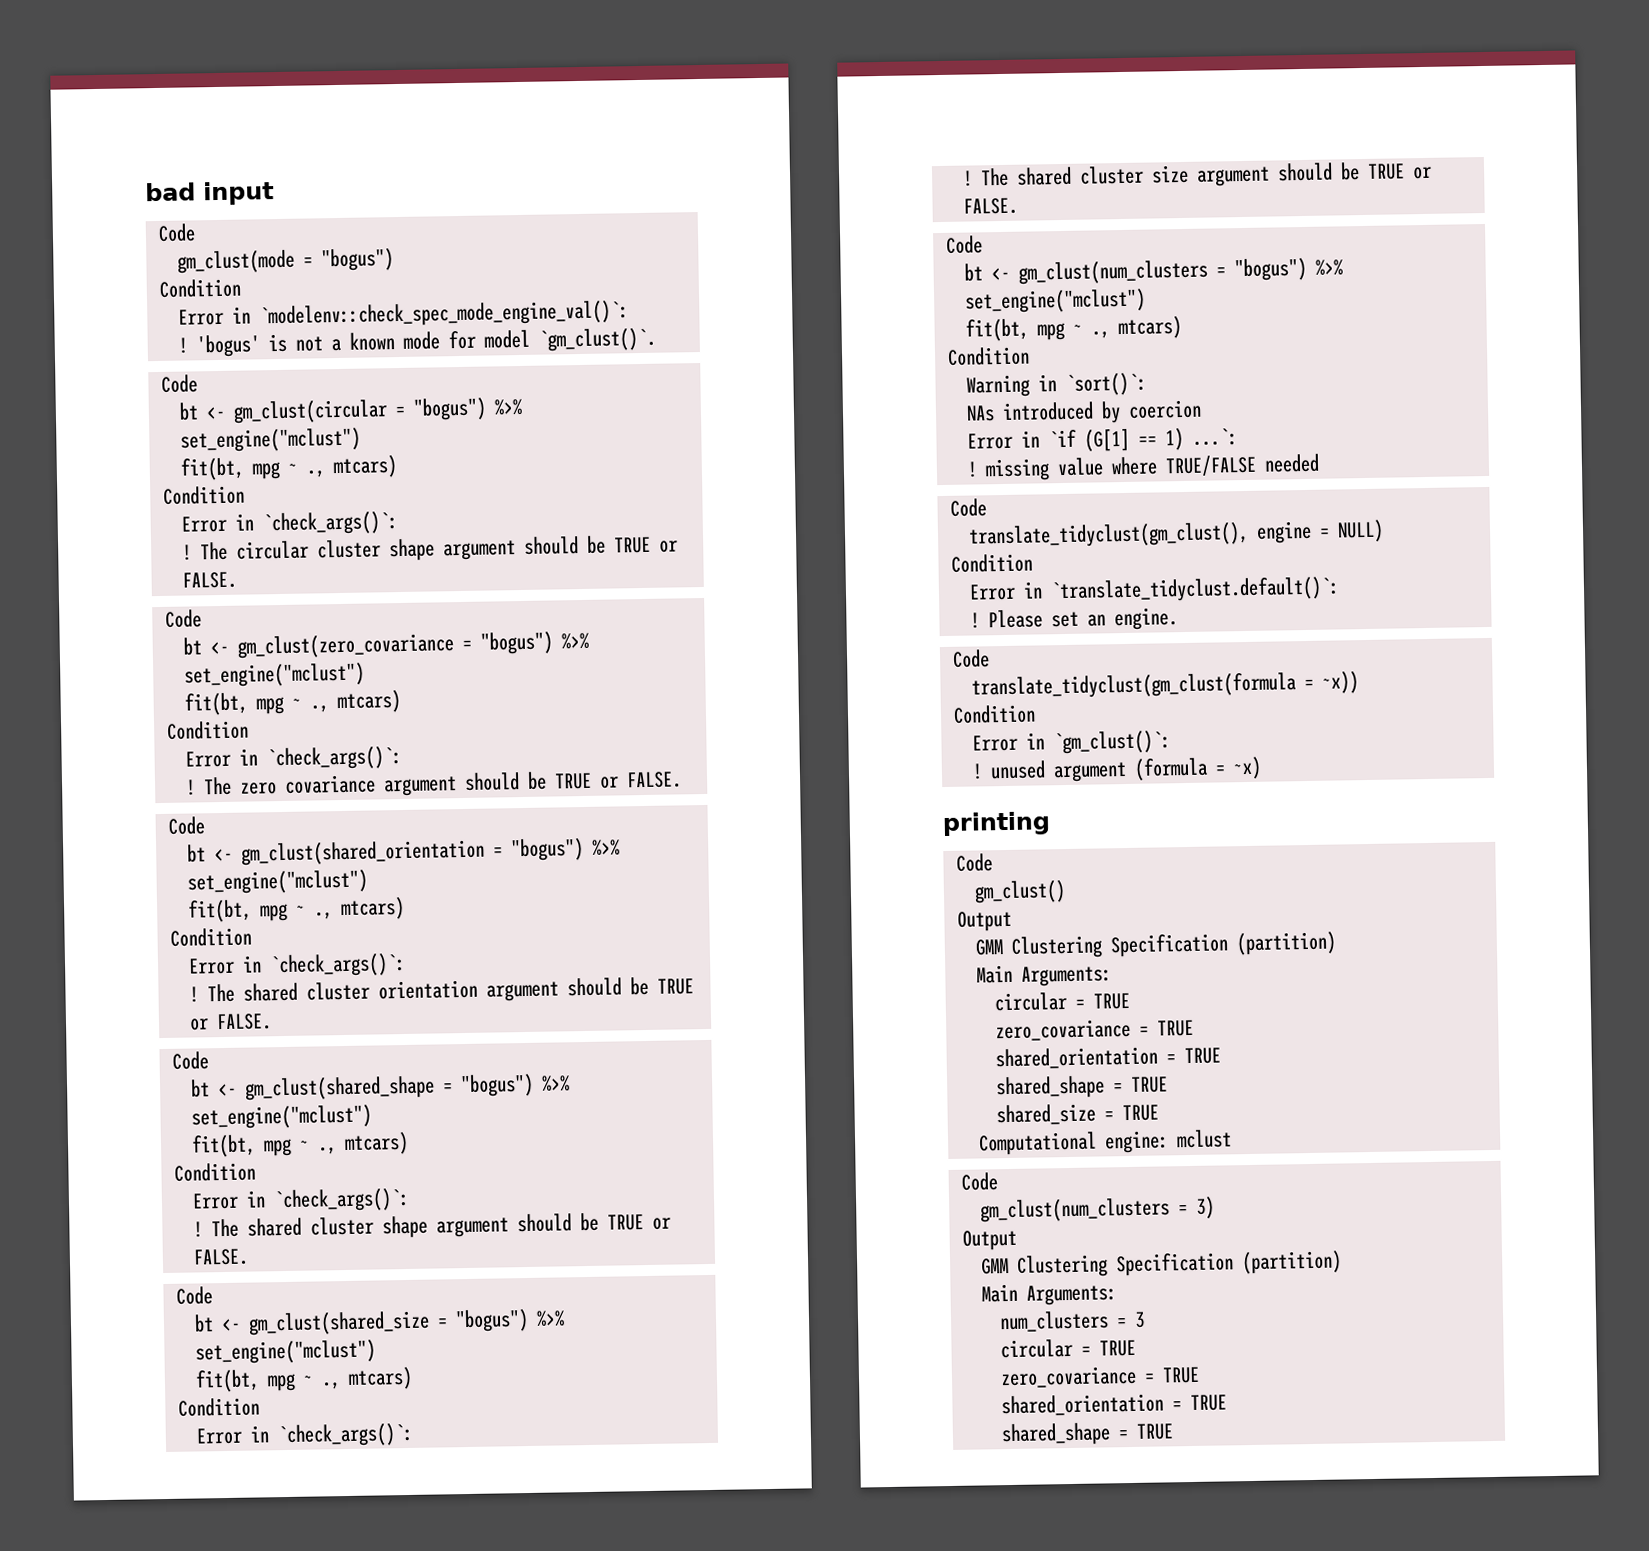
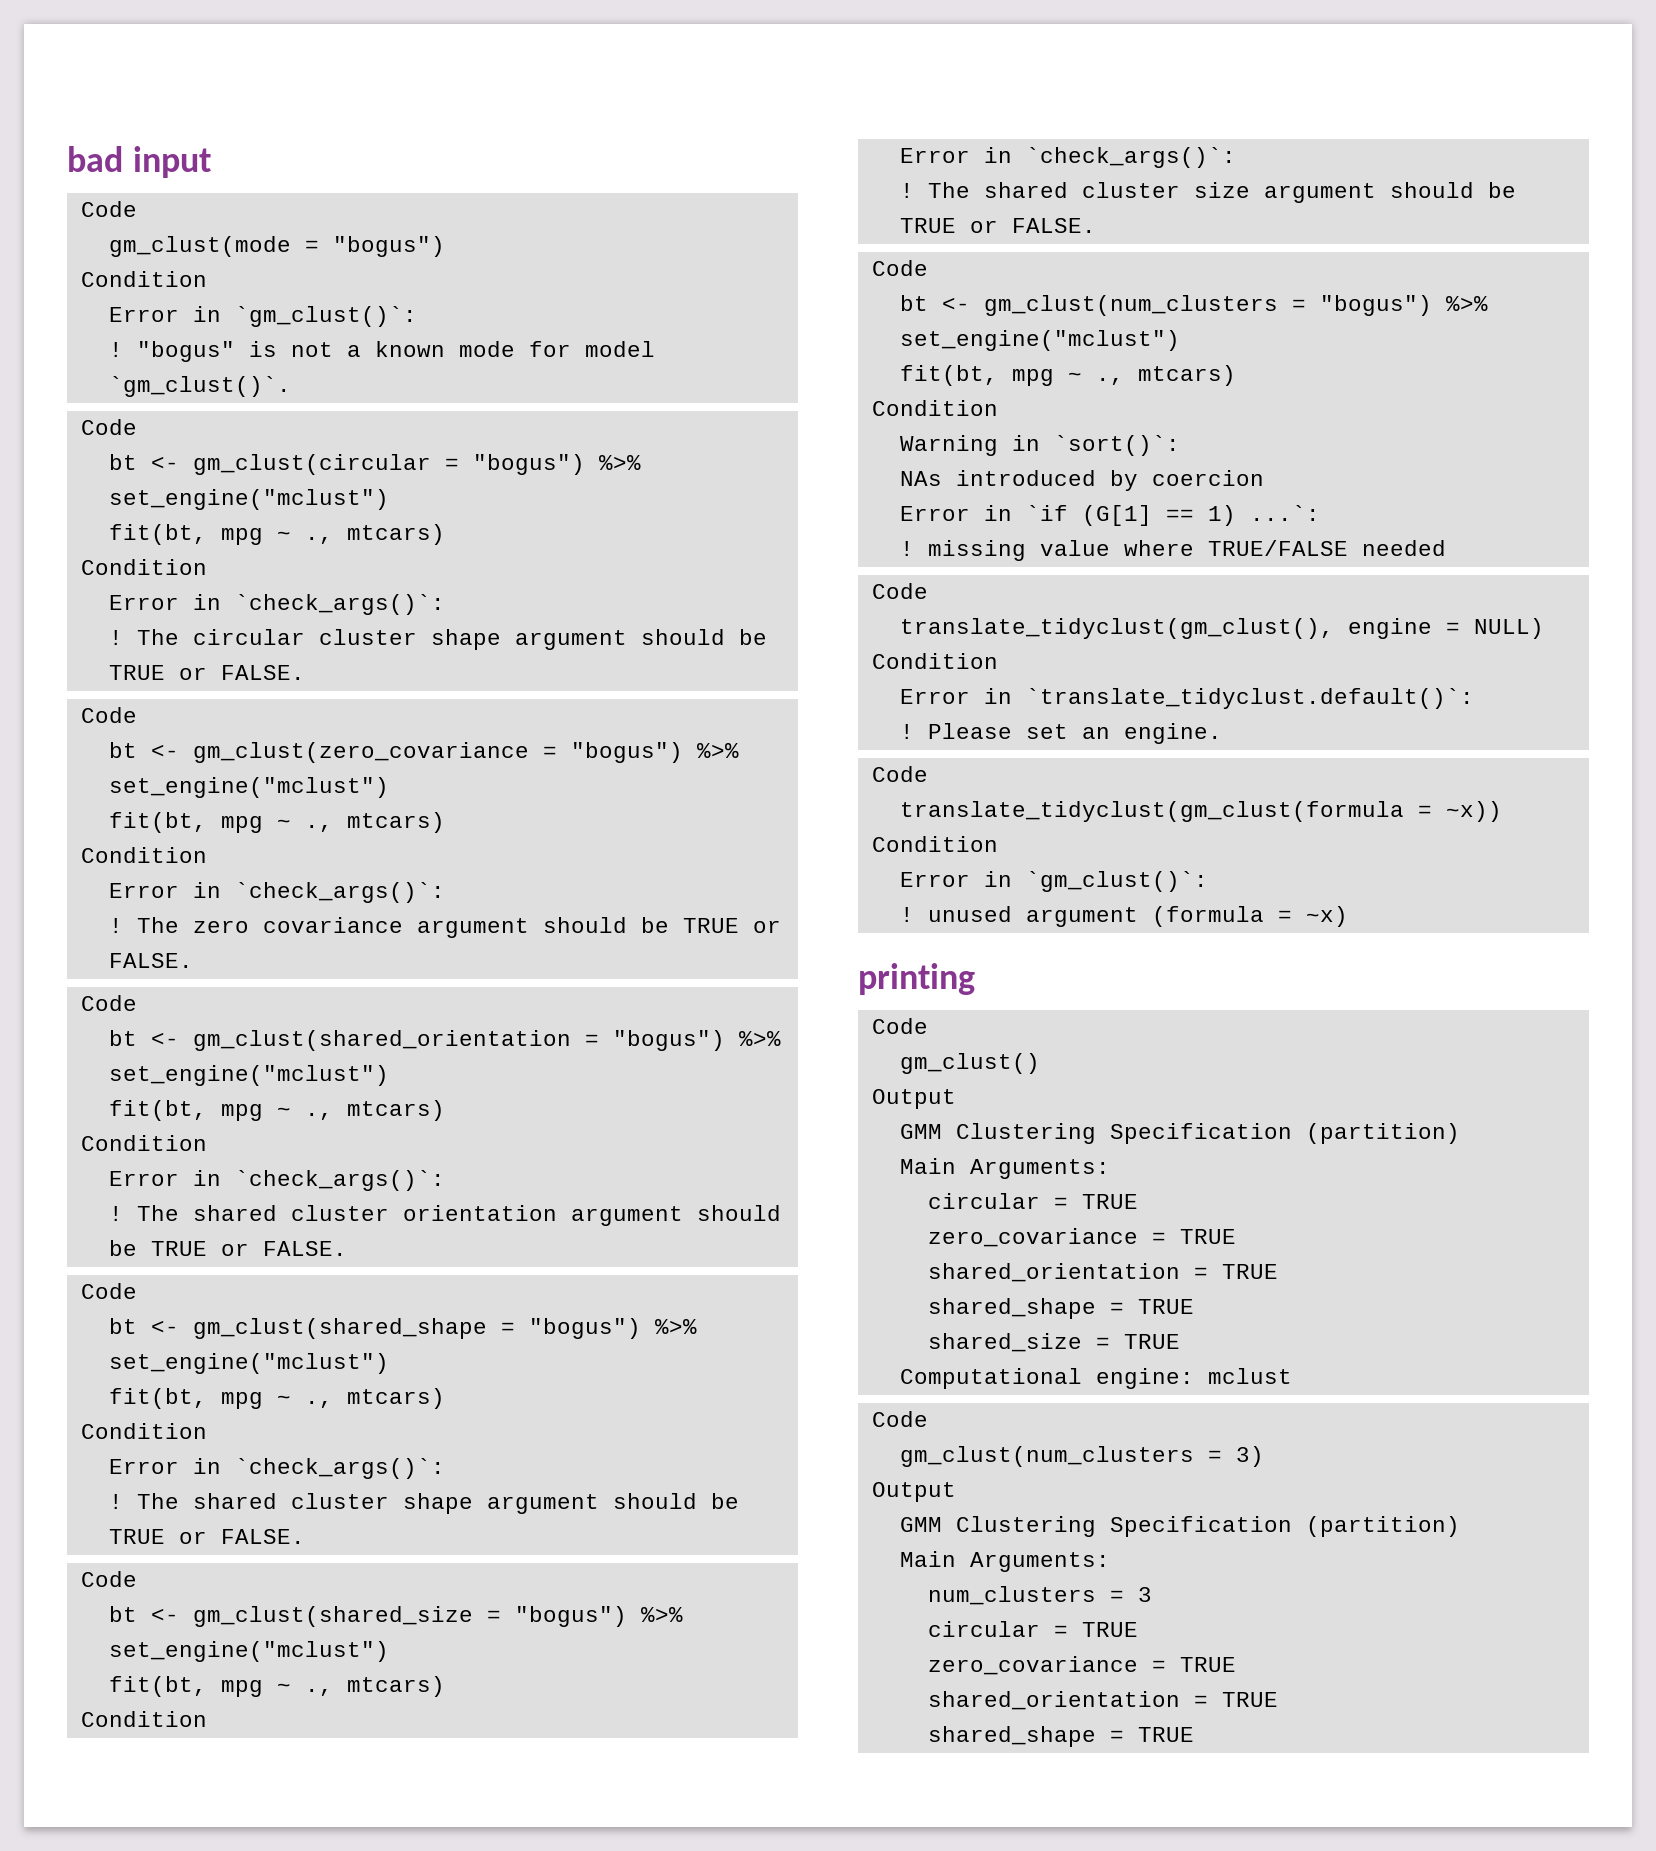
[258,300,629,329] [177,334,260,358] `modelenv::check_spec_mode_engine_val()`: // ! 'bogus' -> [234,306,417,327] [108,341,235,362] `gm_clust()`: // ! "bogus"

